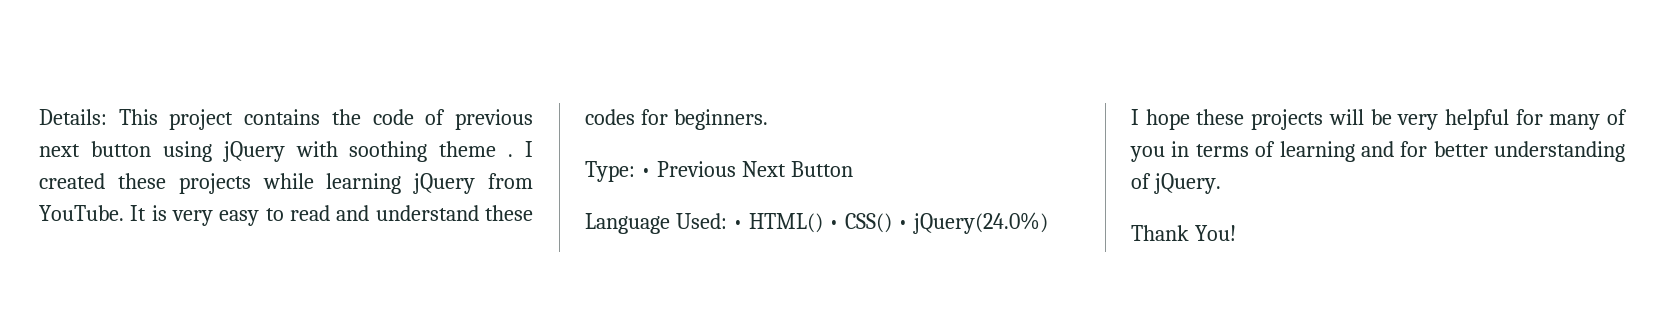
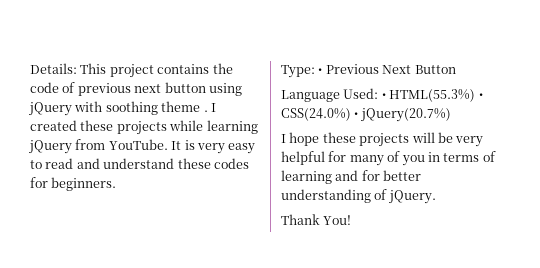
[748,212,1048,234] HTML() • CSS() • jQuery(24.0%) -> [389,89,483,102] [281,108,451,122] HTML(55.3%) • CSS(24.0%) • jQuery(20.7%)

